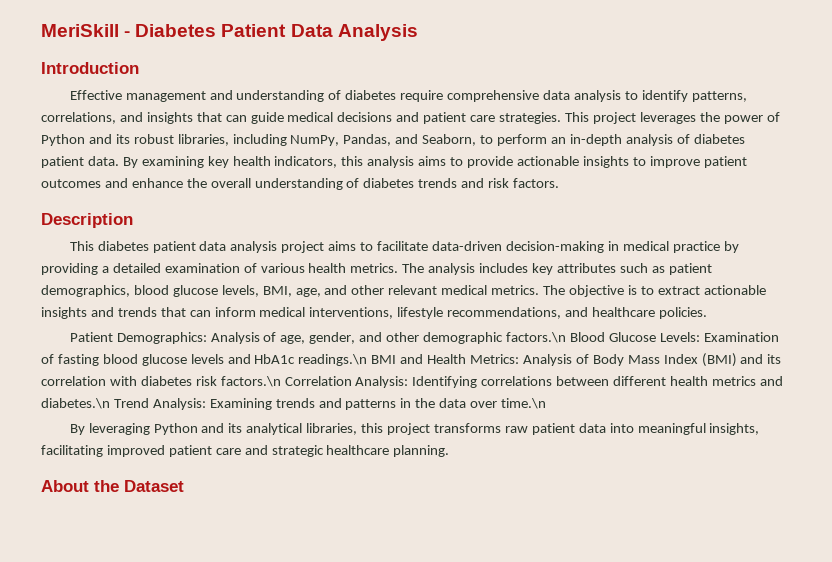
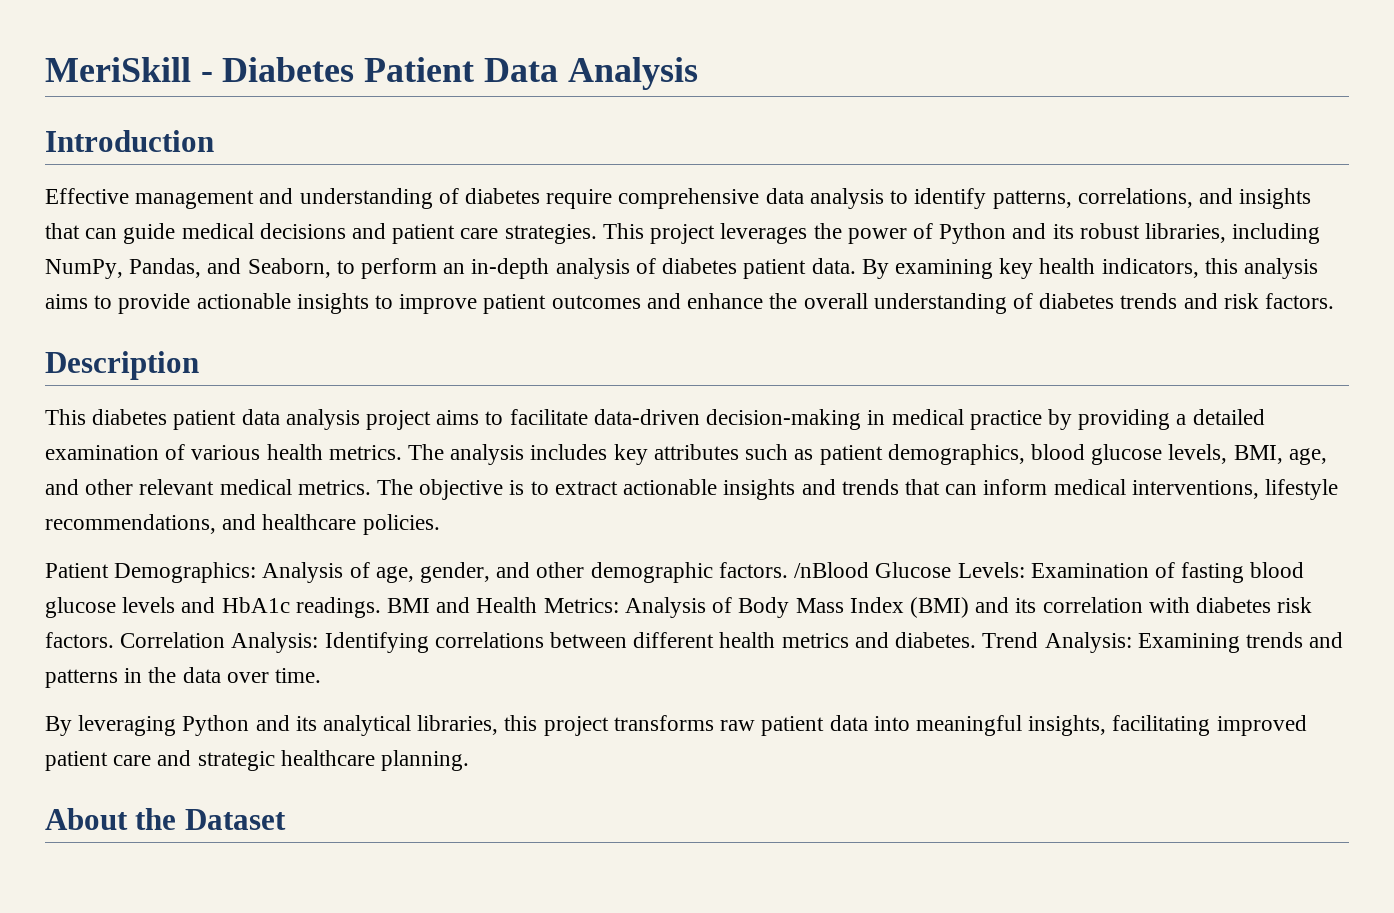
[505,332,605,343] factors.\n Blood -> [718,562,870,578] factors. /nBlood
[298,354,368,366] readings.\n -> [295,597,381,618] readings.
[220,376,281,387] factors.\n -> [45,632,114,648] factors.
[41,398,110,409] diabetes.\n -> [895,632,977,648] diabetes.
[501,398,547,409] time.\n -> [275,668,322,683] time.

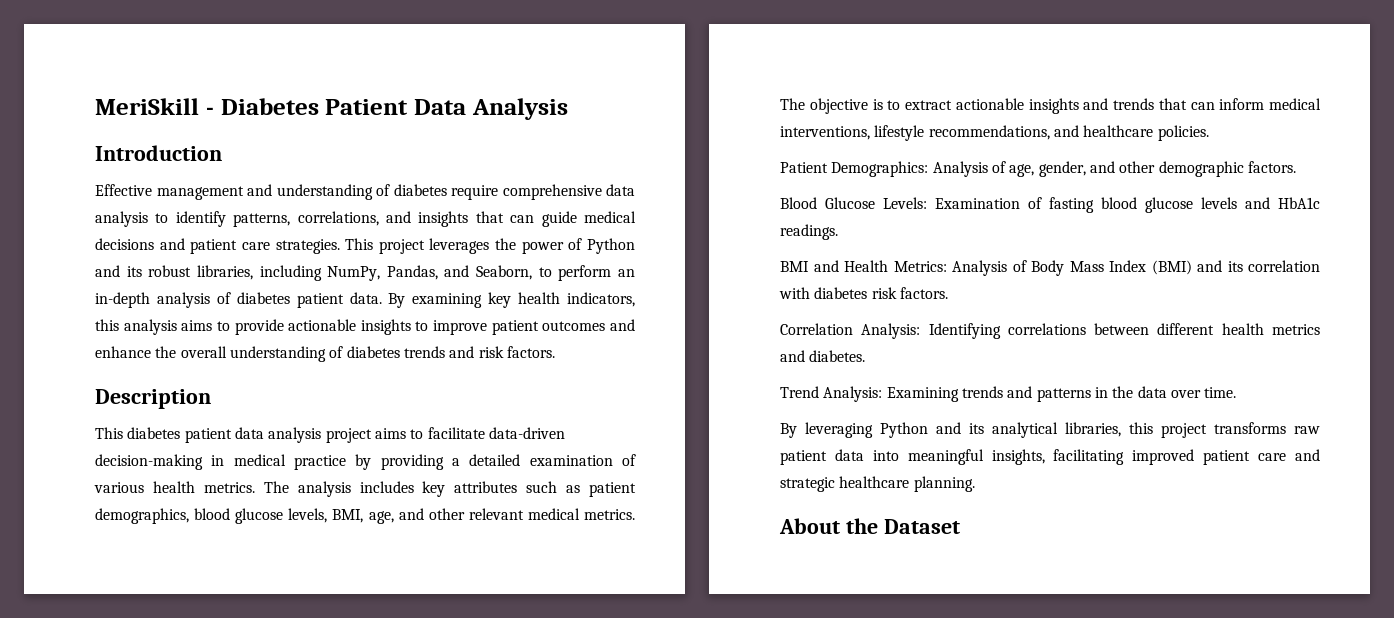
[794,562,870,578] /nBlood -> [780,197,817,209] // Blood
(381, 607) none -> (838, 232) //
(114, 640) none -> (948, 293) //
(977, 640) none -> (866, 356) //

